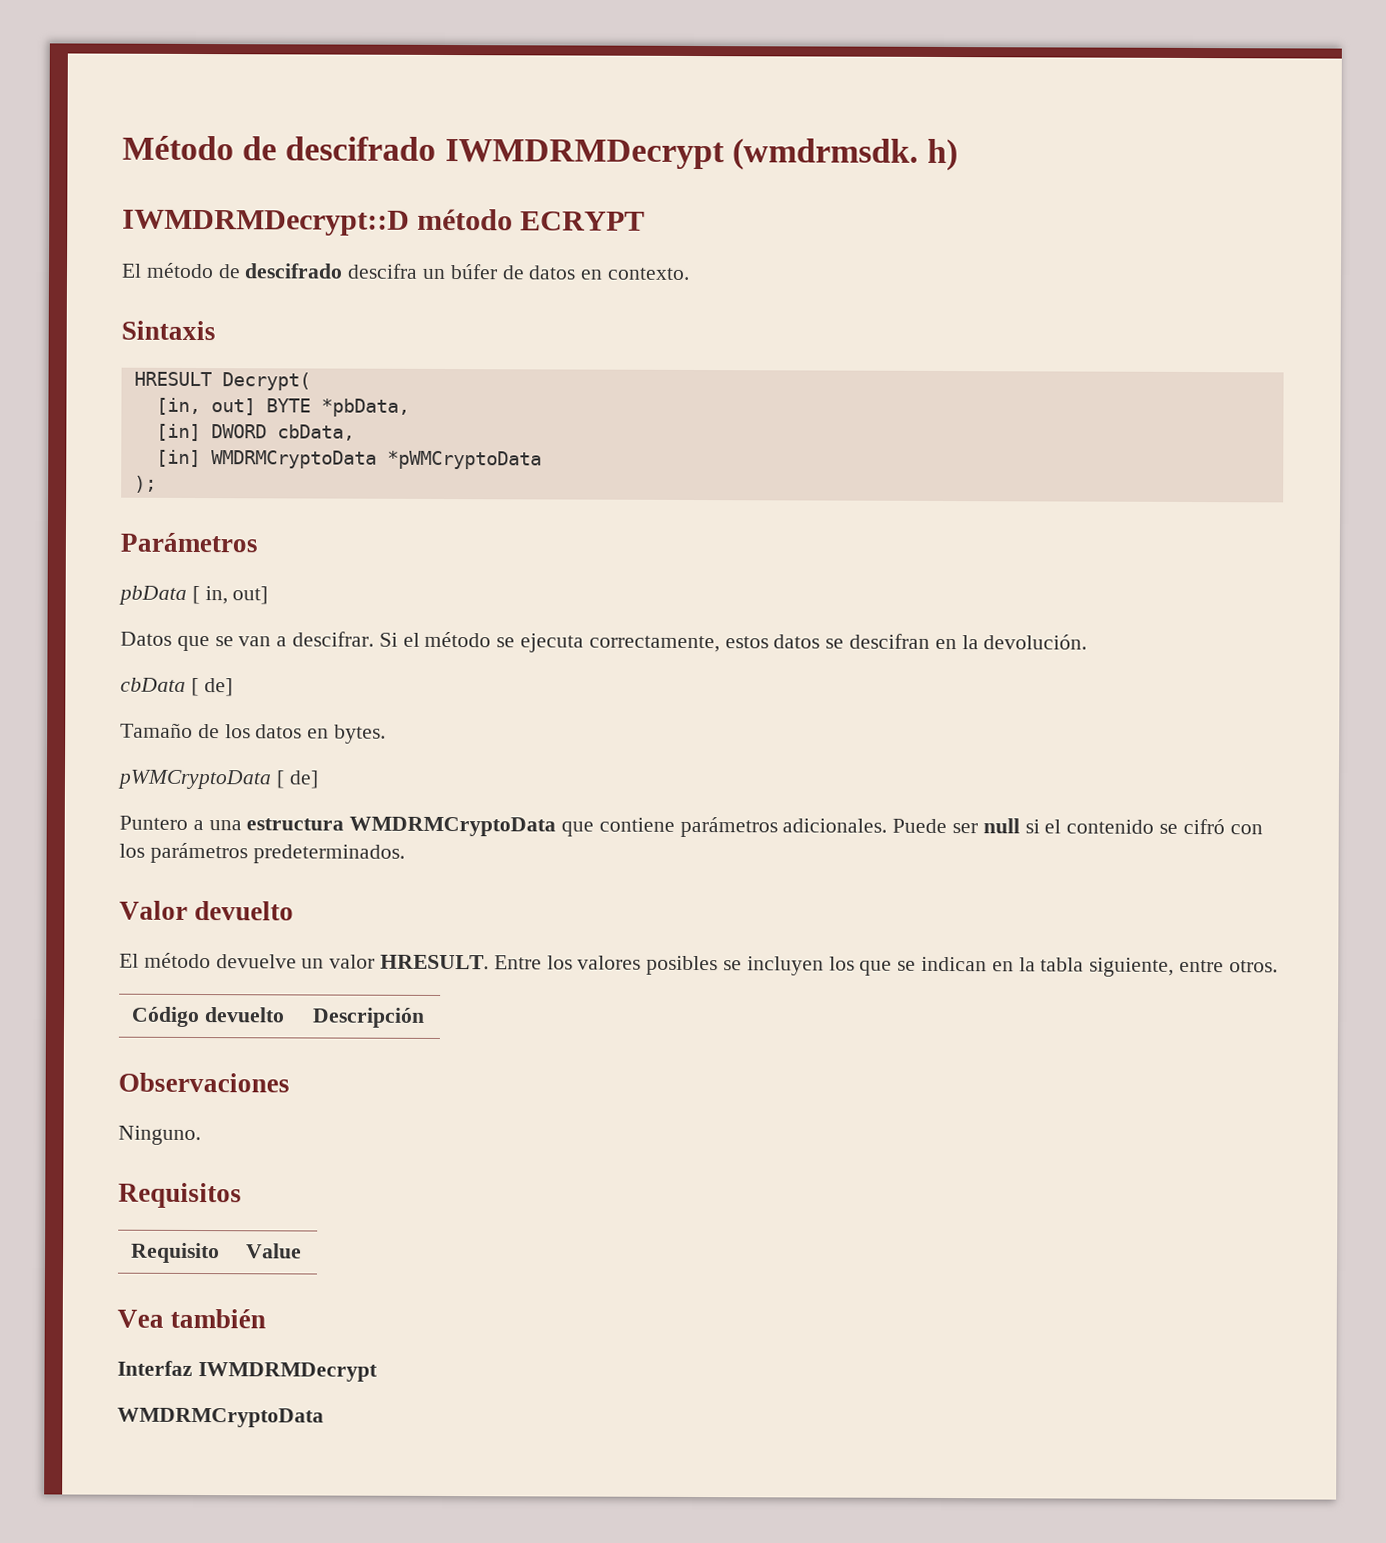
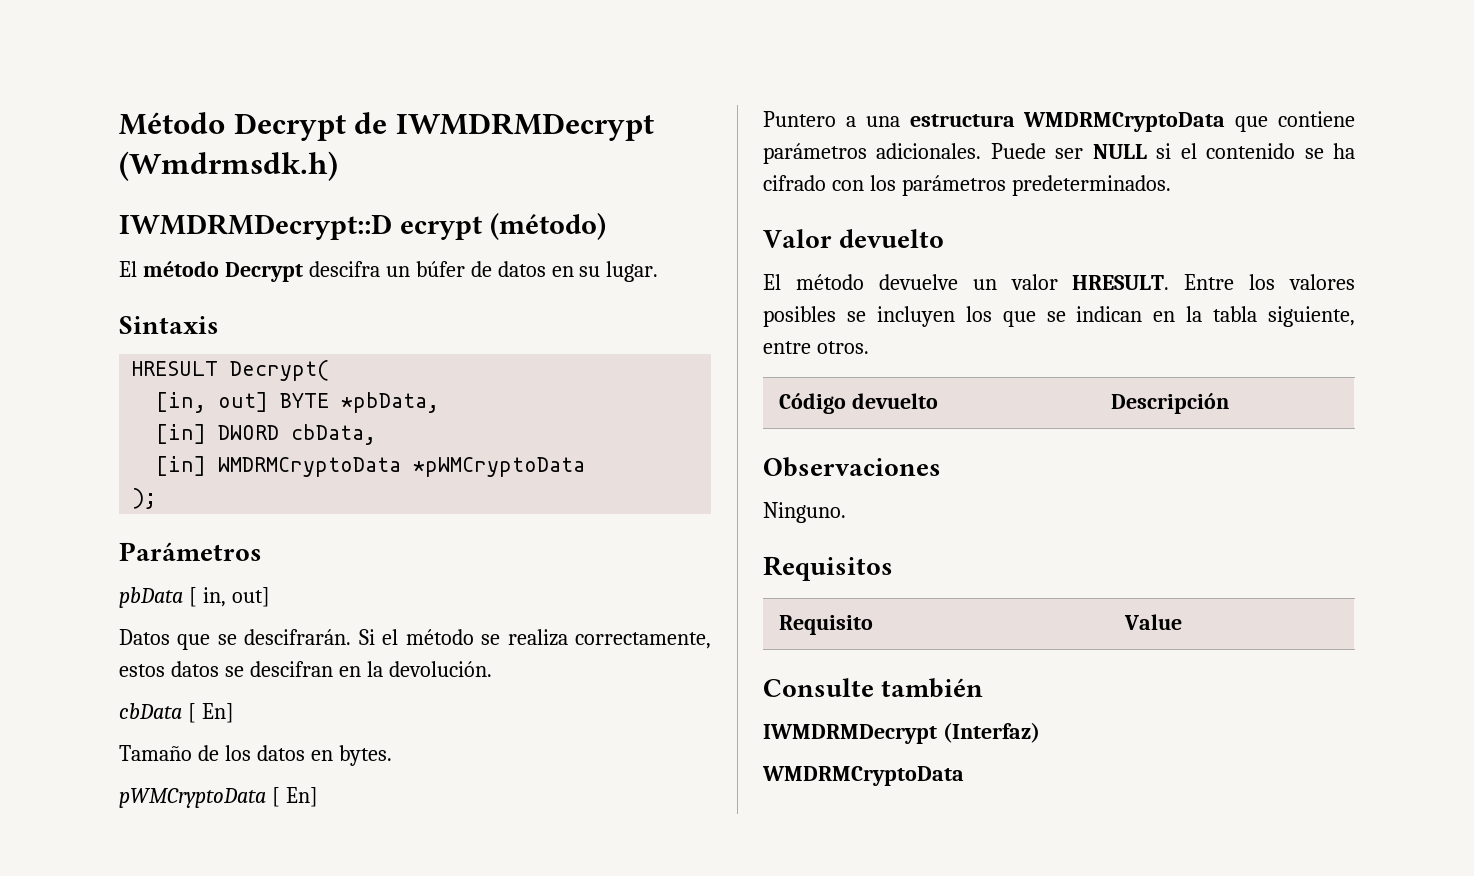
[242,136,958,172] de descifrado IWMDRMDecrypt (wmdrmsdk. h) -> [233,112,654,141] [119,151,338,181] Decrypt de IWMDRMDecrypt (Wmdrmsdk.h)
[417,208,646,231] [121,262,344,279] método ECRYPT // El método de descifrado -> [399,212,606,240] [119,261,303,282] ecrypt (método) // El método Decrypt
[607,267,691,280] contexto. -> [579,261,659,282] su lugar.
[238,631,375,647] van a descifrar. -> [244,629,352,645] descifrarán.
[520,633,585,653] ejecuta -> [507,629,568,646] realiza
[203,678,233,697] de] -> [201,703,234,723] En]
[288,770,319,789] de] -> [285,787,318,807] En]
[982,818,1020,834] null -> [1092,144,1147,159] NULL
[1182,818,1225,835] cifró -> [1333,143,1355,159] [763,175,826,191] ha cifrado
[117,1309,164,1328] Vea -> [763,678,874,697] Consulte
[117,1360,378,1382] Interfaz IWMDRMDecrypt -> [763,722,1040,744] IWMDRMDecrypt (Interfaz)

